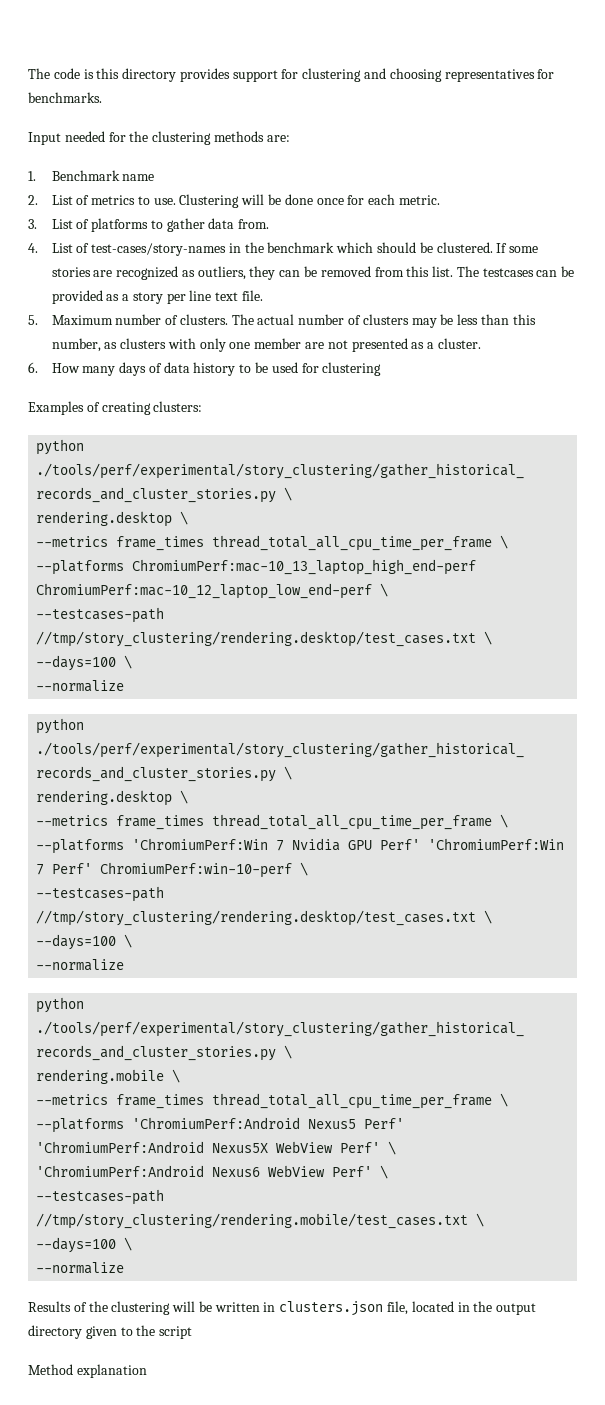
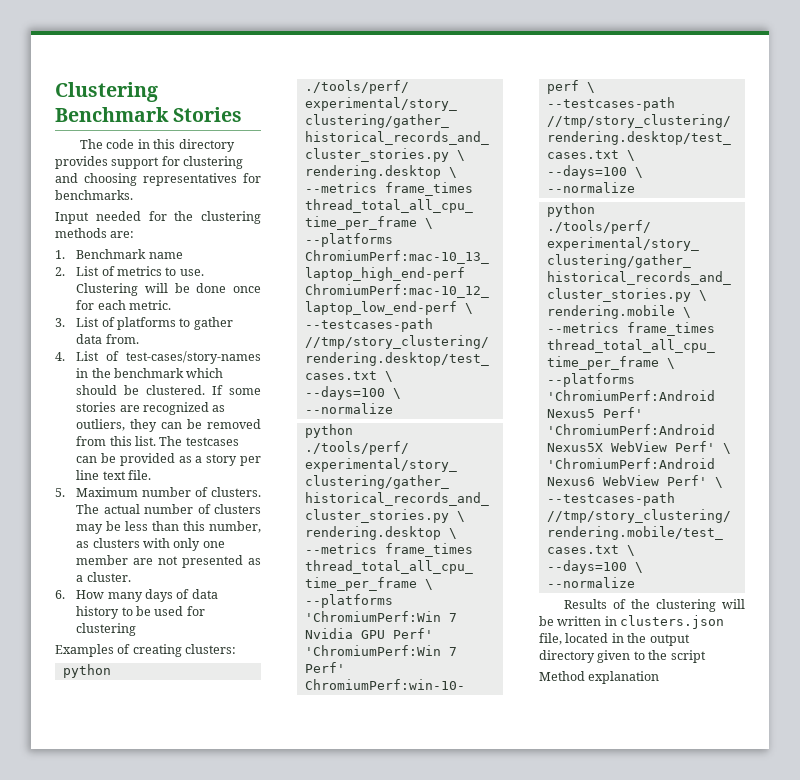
(28, 73) none -> [55,82,158,102] [55,107,243,122] Clustering Benchmark Stories //
[83,69,94,79] is -> [137,139,150,149] in

